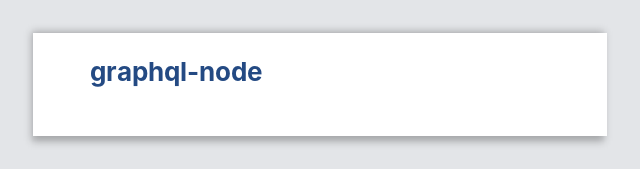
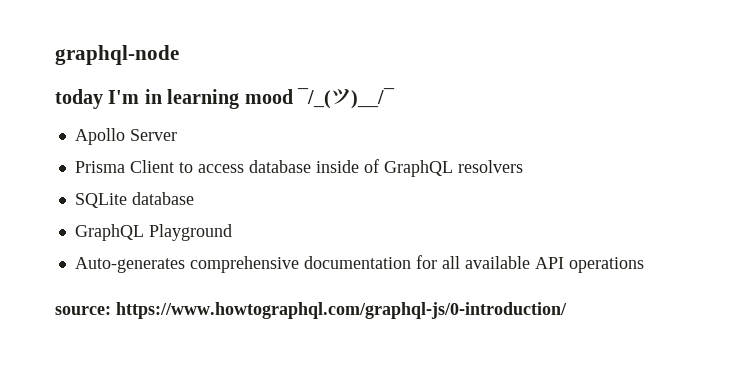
(262, 74) none -> [55,88,395,109] [74,128,177,145] [74,159,523,177] [74,192,194,208] [74,224,232,241] [74,255,644,273] [55,302,567,319] // today I'm in learning mood ¯/_(ツ)__/¯ // Apollo Server // Prisma Client to access database inside of GraphQL resolvers // SQLite database // GraphQL Playground // Auto-generates comprehensive documentation for all available API operations // source: https://www.howtographql.com/graphql-js/0-introduction/

